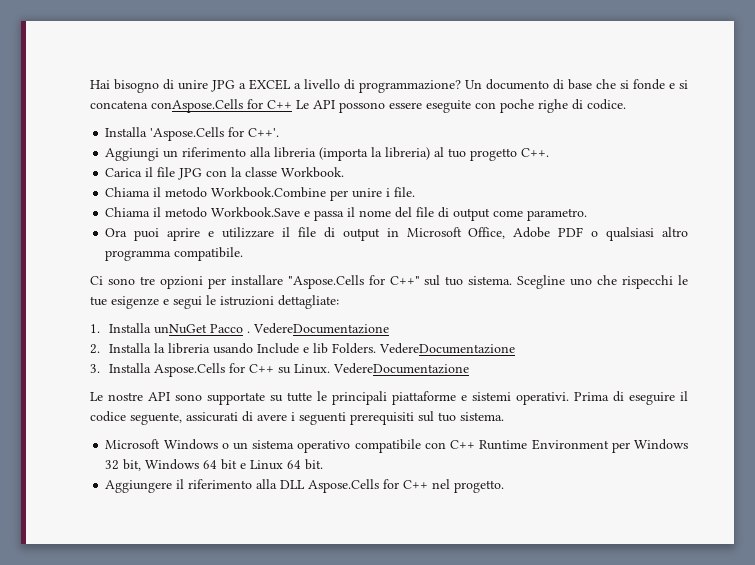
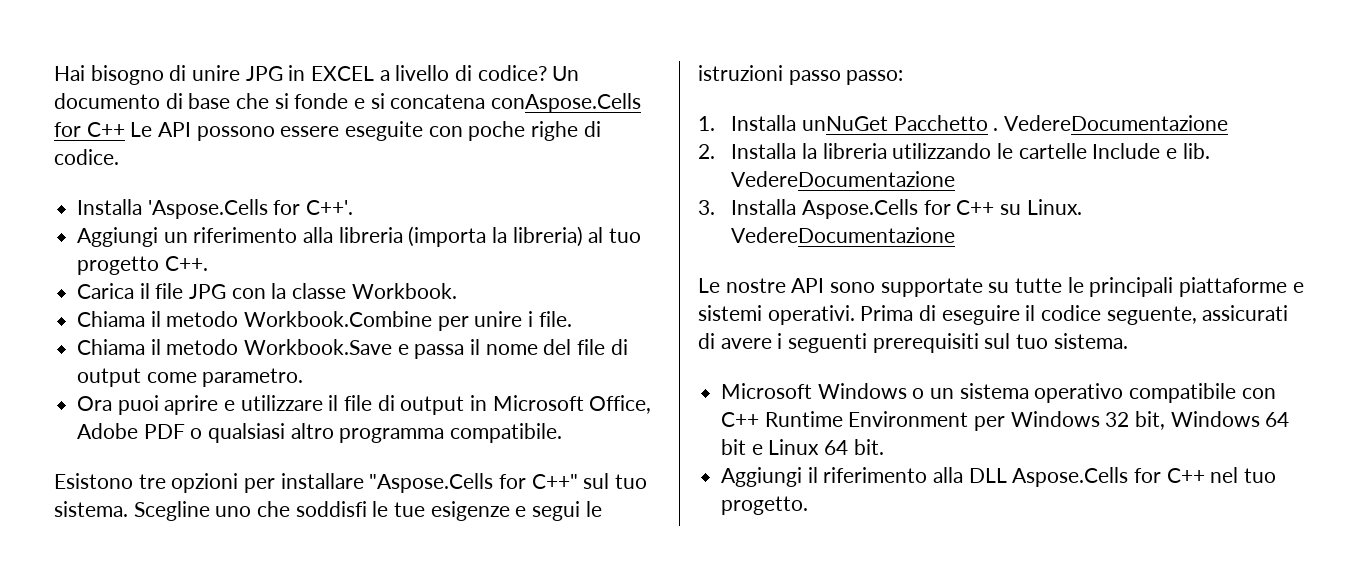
[239,83,246,89] a -> [288,65,306,81] in
[359,80,461,93] programmazione? -> [477,65,547,81] codice?
[90,276,135,285] Ci sono -> [54,473,133,489] Esistono
[622,275,674,289] rispecchi -> [295,501,367,517] soddisfi
[278,295,339,309] dettagliate: -> [788,70,904,85] passo passo:
[210,324,244,333] Pacco -> [893,115,988,131] Pacchetto
[213,343,377,354] usando Include e lib Folders. -> [892,143,1210,159] utilizzando le cartelle Include e lib.
[105,480,173,493] Aggiungere -> [721,467,803,487] Aggiungi
(451, 484) none -> [1244,468,1277,483] tuo

